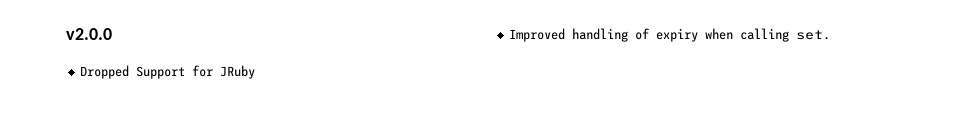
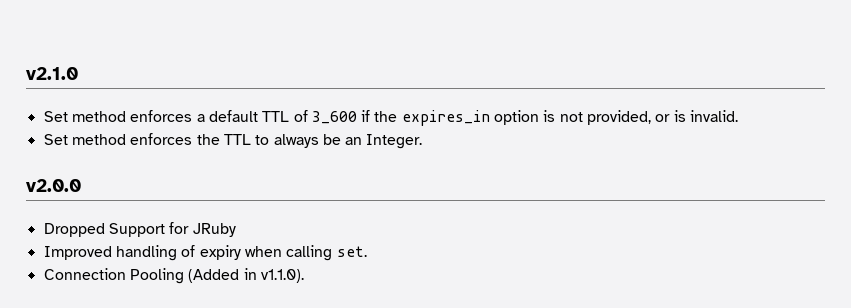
(66, 34) none -> [26,67,78,80] [43,110,739,126] [43,133,423,149] v2.1.0 // Set method enforces a default TTL of 3_600 if the expires_in option is not provided, or is invalid. // Set method enforces the TTL to always be an Integer. //
(831, 35) none -> [43,268,304,284] // Connection Pooling (Added in v1.1.0).

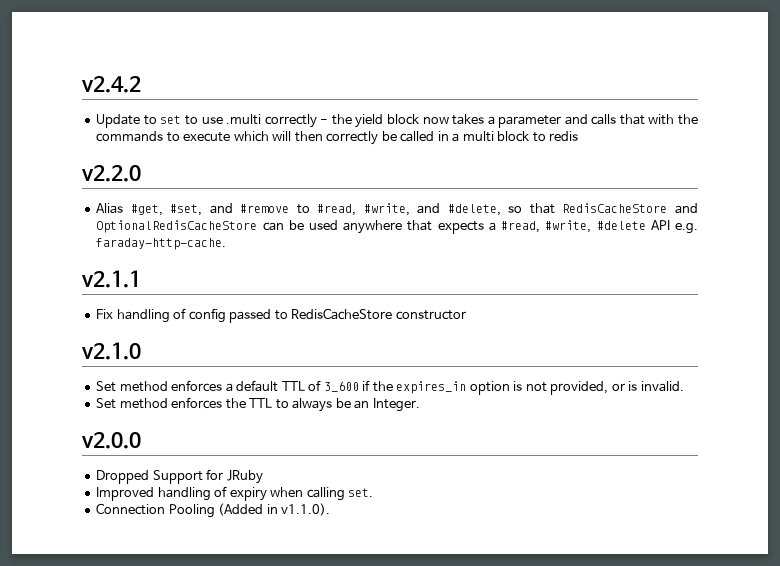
(26, 73) none -> [81,76,141,93] [96,114,698,128] [96,131,579,145] [81,165,141,182] [96,203,698,216] [96,220,699,234] [96,238,227,250] [81,270,141,288] [96,308,466,323] v2.4.2 // Update to set to use .multi correctly - the yield block now takes a parameter and calls that with the commands to execute which will then correctly be called in a multi block to redis // v2.2.0 // Alias #get, #set, and #remove to #read, #write, and #delete, so that RedisCacheStore and OptionalRedisCacheStore can be used anywhere that expects a #read, #write, #delete API e.g. faraday-http-cache. // v2.1.1 // Fix handling of config passed to RedisCacheStore constructor //

